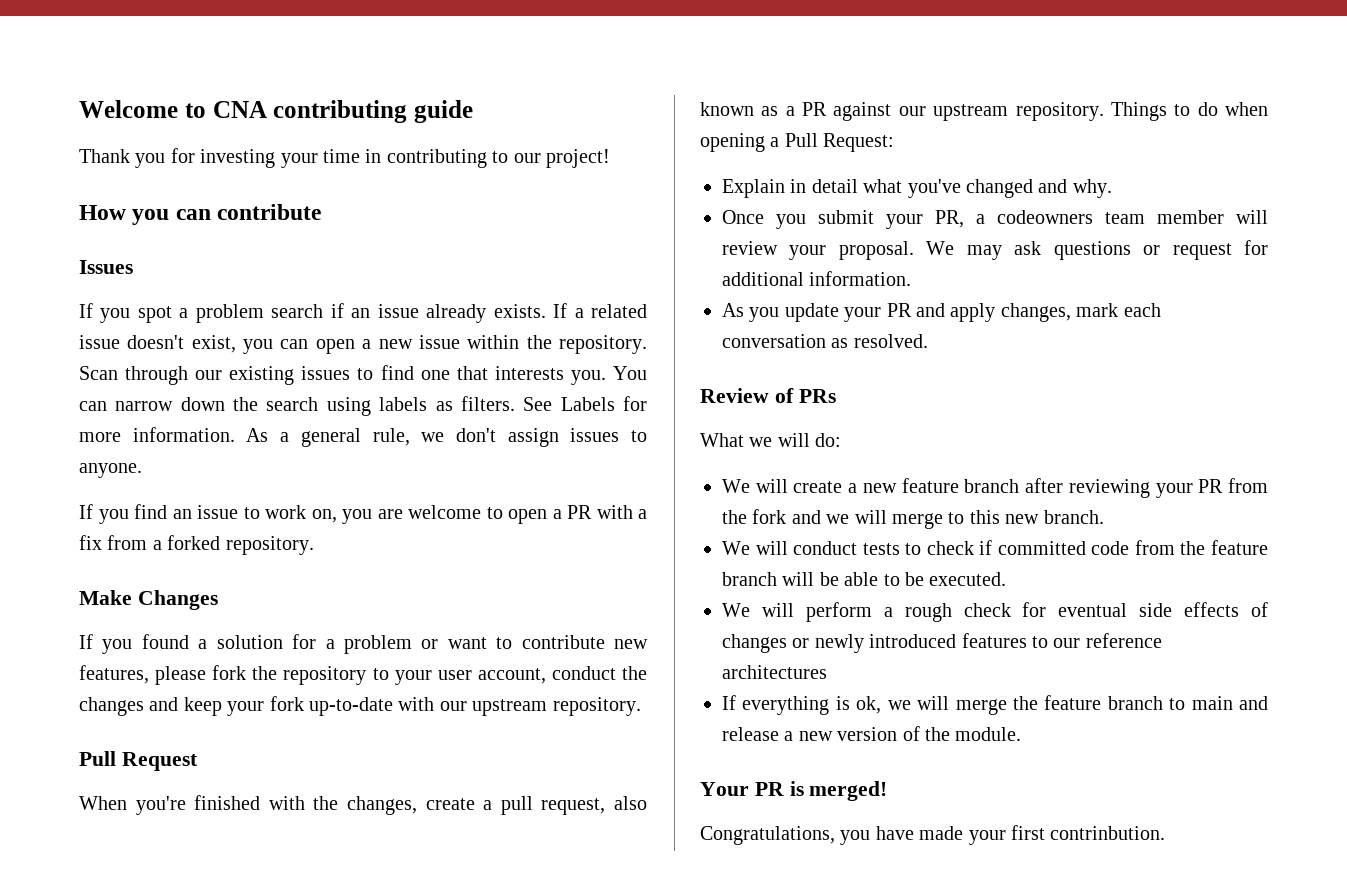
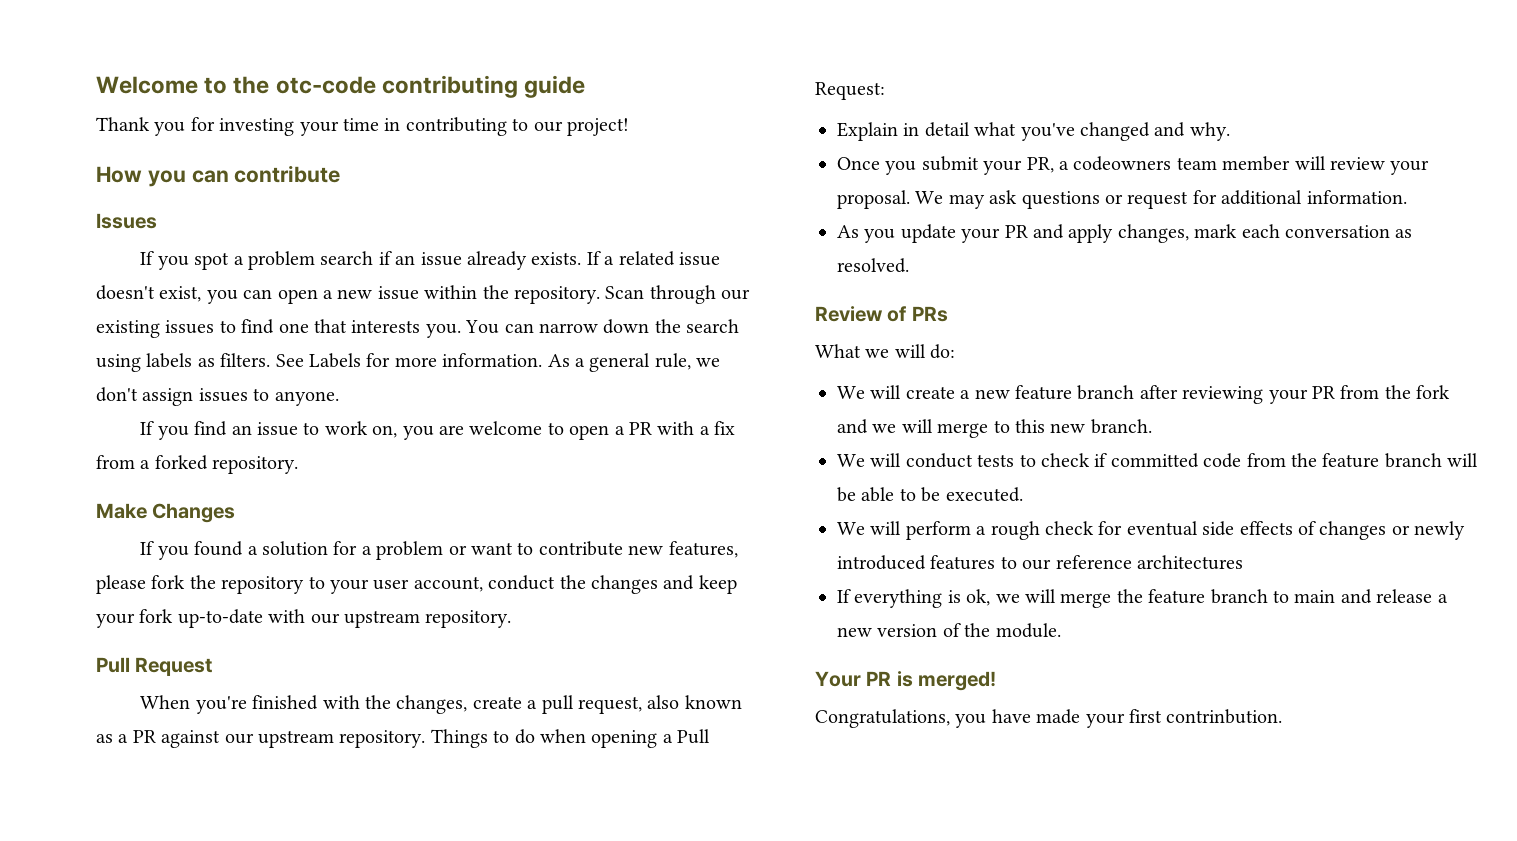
[212,101,267,118] CNA -> [233,76,376,94] the otc-code

